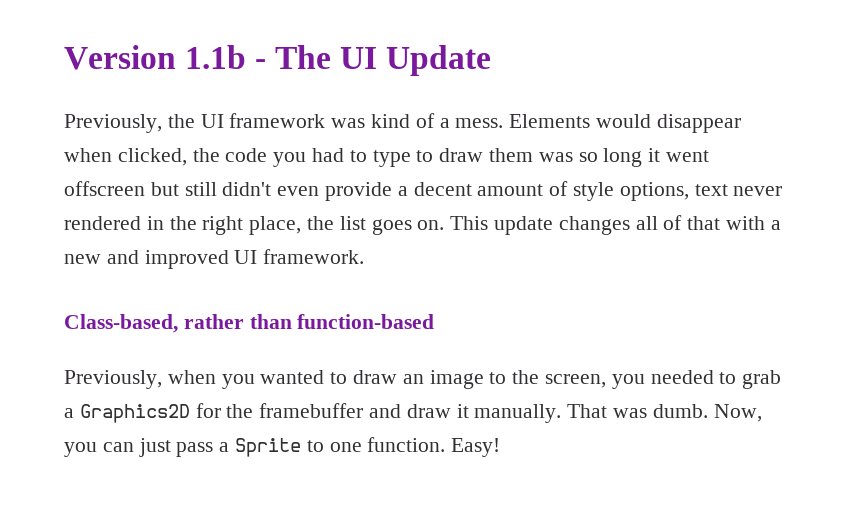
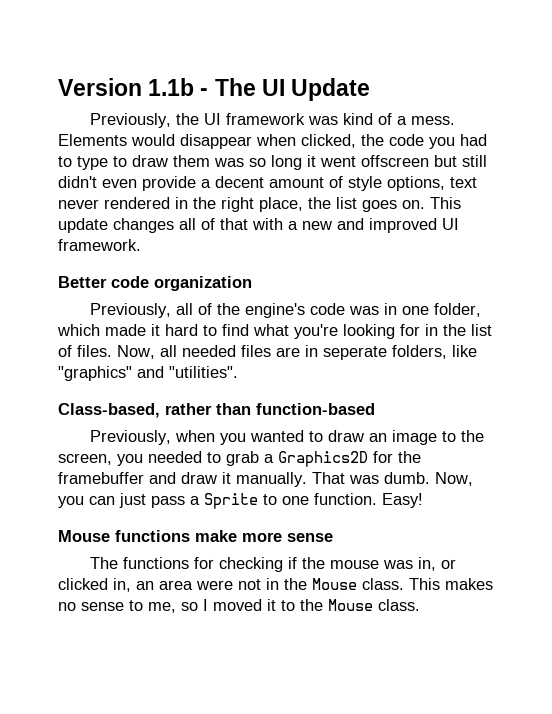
(365, 256) none -> [58,276,252,291] [89,303,481,318] [57,324,492,339] [58,345,477,360] [58,366,238,381] // Better code organization // Previously, all of the engine's code was in one folder, which made it hard to find what you're looking for in the list of files. Now, all needed files are in seperate folders, like "graphics" and "utilities".
(501, 447) none -> [58,530,333,542] [89,557,456,572] [58,578,493,592] [58,599,420,613] // Mouse functions make more sense // The functions for checking if the mouse was in, or clicked in, an area were not in the Mouse class. This makes no sense to me, so I moved it to the Mouse class.

